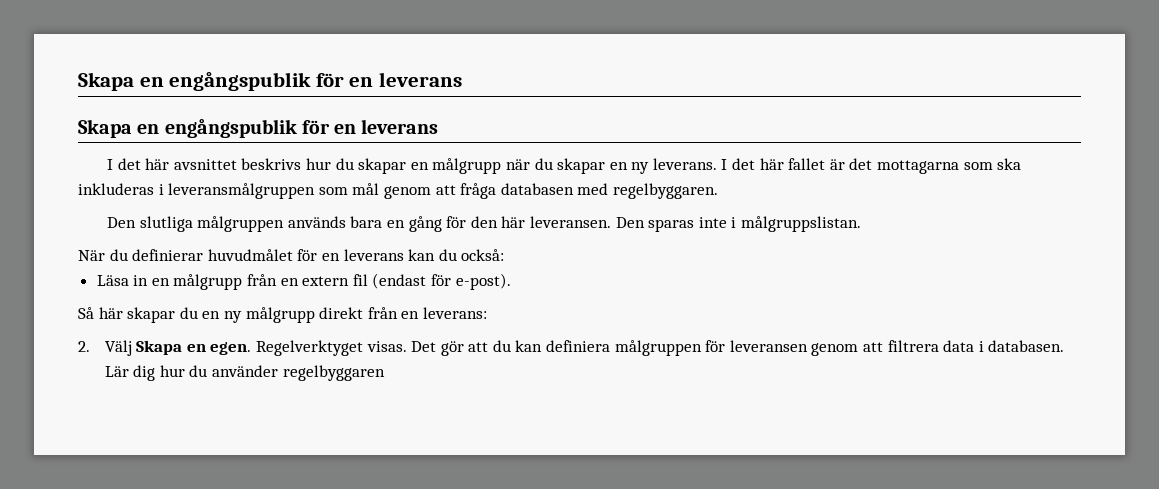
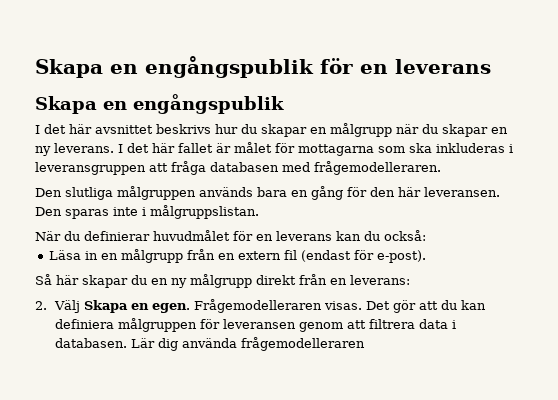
[301,119,439,134] för en leverans -> (284, 104) none
[849,158,873,170] det -> [234,142,295,153] målet för
[168,183,431,199] leveransmålgruppen som mål genom -> [35,162,146,175] leveransgruppen
[612,183,718,199] regelbyggaren. -> [314,161,441,175] frågemodelleraren.
[255,340,363,356] Regelverktyget -> [193,299,322,313] Frågemodelleraren
[159,365,385,381] hur du använder regelbyggaren -> [181,337,365,351] använda frågemodelleraren

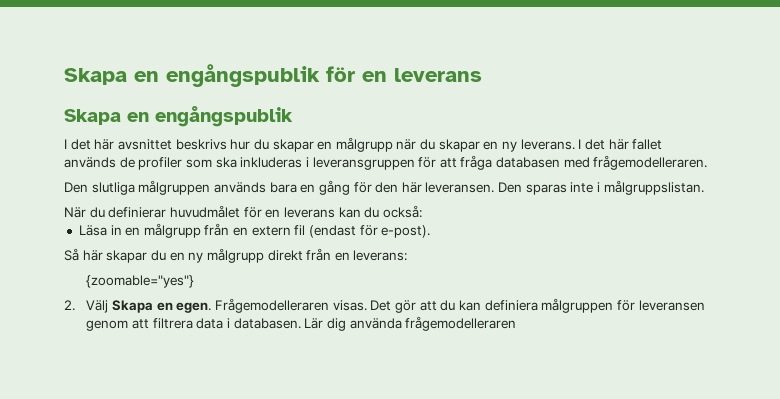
[216,142,374,156] är målet för mottagarna -> [64,157,183,170] används de profiler
(146, 168) none -> [418,157,437,168] för
(410, 280) none -> [86,275,195,288] // {zoomable="yes"}

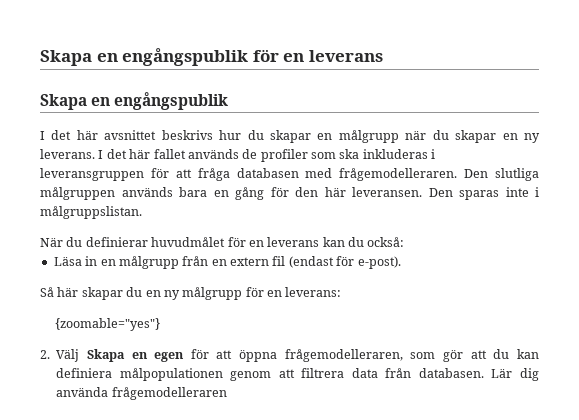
(708, 162) // -> (458, 174) none
[267,248,332,261] direkt från -> [245,287,264,297] för
[176,298,392,313] egen. Frågemodelleraren visas. Det -> [154,349,436,362] egen för att öppna frågemodelleraren, som
[541,298,705,313] målgruppen för leveransen -> [119,368,223,381] målpopulationen
[227,318,231,328] i -> [385,368,412,378] från

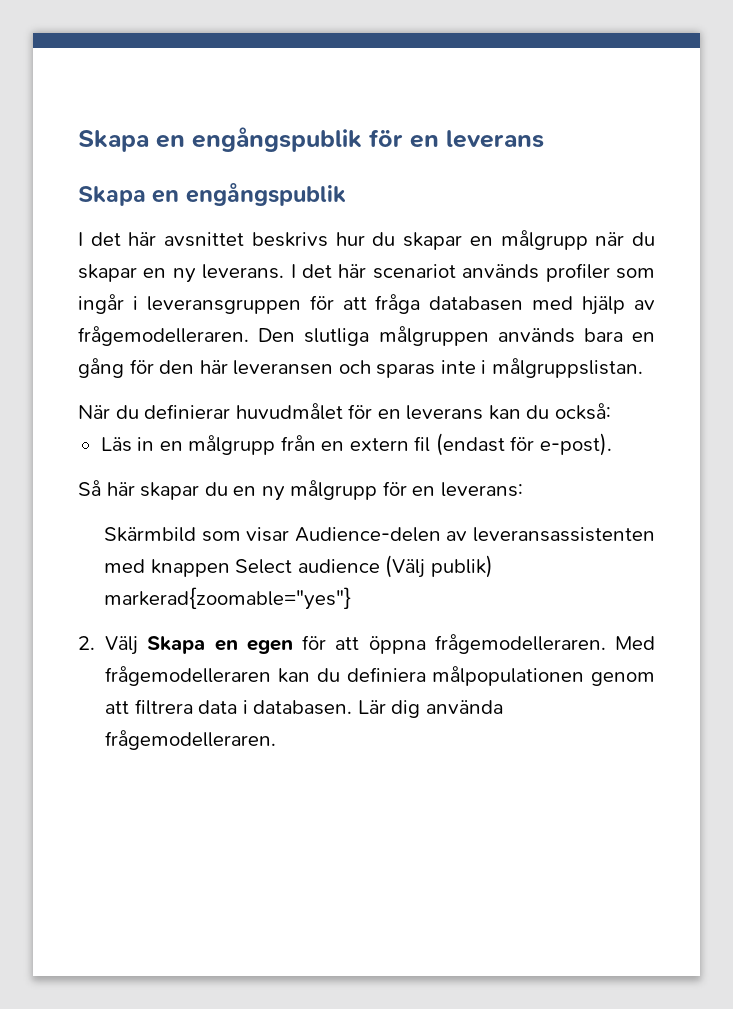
[153,149,428,162] fallet används de profiler som ska inkluderas -> [372,263,655,282] [78,294,124,314] scenariot används profiler som ingår
(333, 173) none -> [582,296,656,315] hjälp av
[352,187,453,197] leveransen. Den -> [233,360,371,375] leveransen och
[53,257,82,266] Läsa -> [100,437,132,452] Läs
[54,318,160,331] {zoomable="yes"} -> [104,527,655,542] [104,555,493,578] [104,587,352,610] Skärmbild som visar Audience-delen av leveransassistenten med knappen Select audience (Välj publik) markerad{zoomable="yes"}
[284,349,539,362] frågemodelleraren, som gör att du kan -> [434,634,655,654] [105,666,340,686] frågemodelleraren. Med frågemodelleraren kan du
[385,368,412,378] från -> [242,700,248,714] i
[111,387,227,400] frågemodelleraren -> [105,730,277,750] frågemodelleraren.

